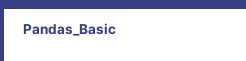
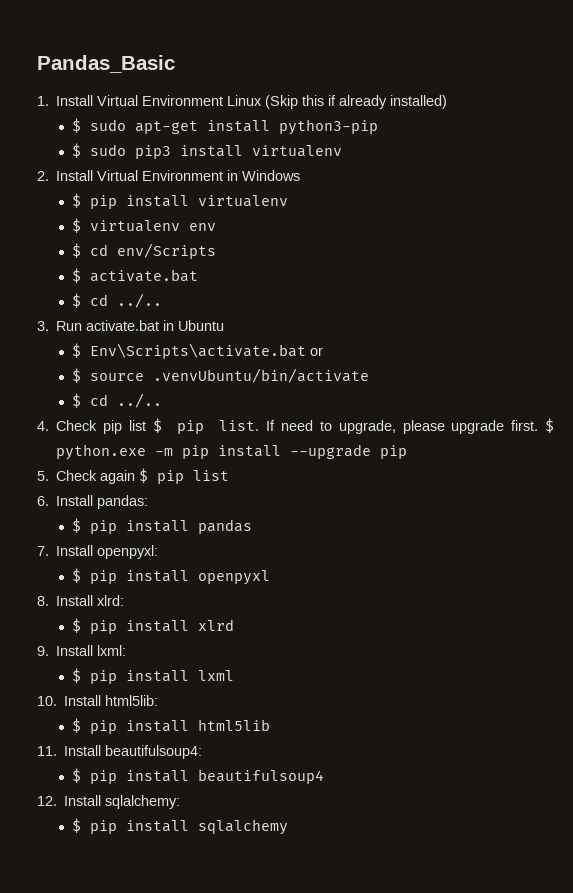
(116, 29) none -> [37,95,448,109] [71,118,378,135] [71,143,342,159] [37,170,301,181] [71,193,288,209] [71,218,216,233] [71,243,216,259] [71,268,198,283] [71,293,162,308] [37,320,225,331] [71,343,323,359] [71,368,369,383] [71,393,162,408] [37,418,554,434] [56,444,408,460] [37,468,230,484] [37,495,149,509] [71,518,252,534] [37,545,159,559] [71,568,270,585] [37,595,125,606] [71,618,234,634] [37,645,127,656] [71,668,234,684] [37,695,159,706] [71,718,270,734] [37,745,203,759] [71,768,324,784] [37,795,181,809] [71,818,288,835] // 1. Install Virtual Environment Linux (Skip this if already installed) // $ sudo apt-get install python3-pip // $ sudo pip3 install virtualenv // 2. Install Virtual Environment in Windows // $ pip install virtualenv // $ virtualenv env // $ cd env/Scripts // $ activate.bat // $ cd ../.. // 3. Run activate.bat in Ubuntu // $ Env\Scripts\activate.bat or // $ source .venvUbuntu/bin/activate // $ cd ../.. // 4. Check pip list $ pip list. If need to upgrade, please upgrade first. $ python.exe -m pip install --upgrade pip // 5. Check again $ pip list // 6. Install pandas: // $ pip install pandas // 7. Install openpyxl: // $ pip install openpyxl // 8. Install xlrd: // $ pip install xlrd // 9. Install lxml: // $ pip install lxml // 10. Install html5lib: // $ pip install html5lib // 11. Install beautifulsoup4: // $ pip install beautifulsoup4 // 12. Install sqlalchemy: // $ pip install sqlalchemy

